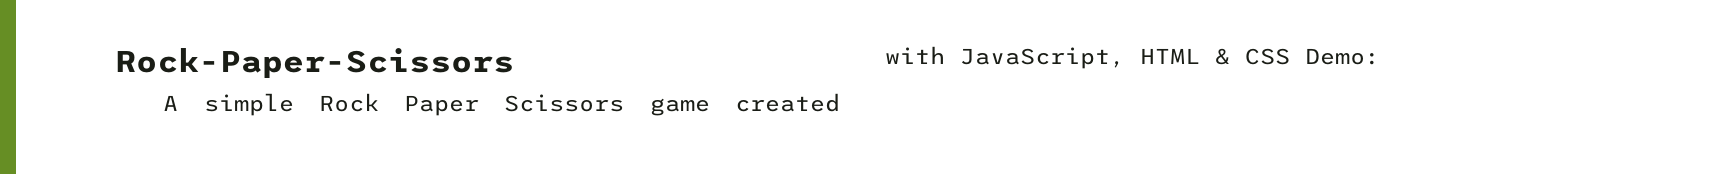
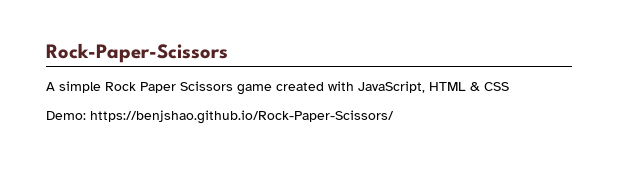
[1305,48,1380,65] Demo: -> [46,110,394,124] // Demo: https://benjshao.github.io/Rock-Paper-Scissors/

